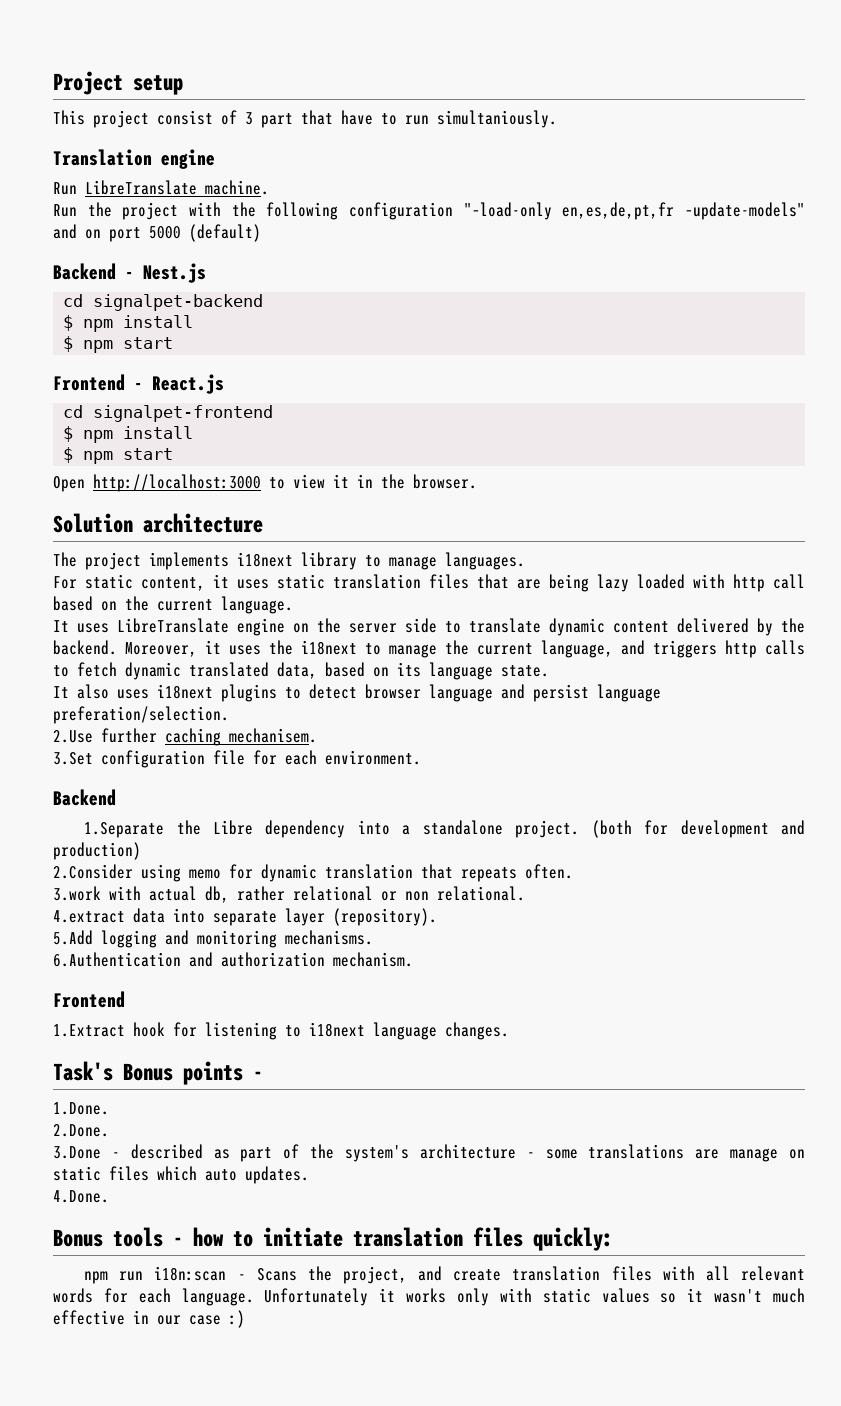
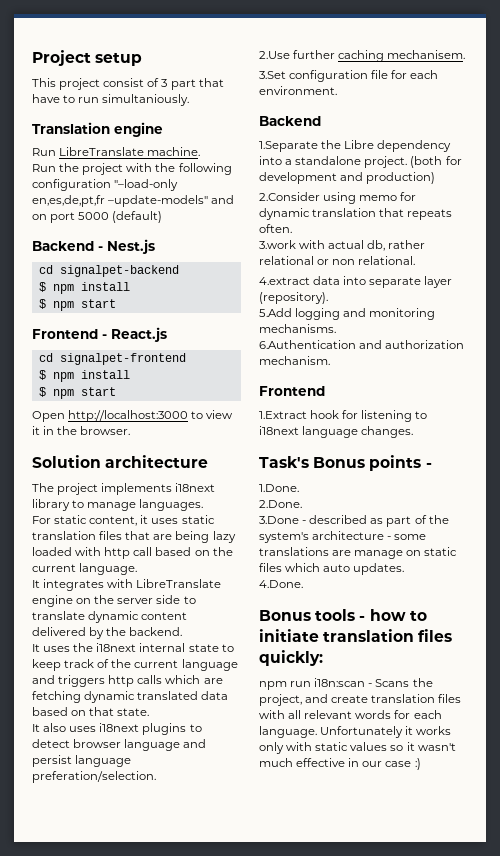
[77,623,109,633] uses -> [43,579,134,591] integrates with
[125,640,221,657] Moreover, it -> [32,644,40,652] // It
[365,640,613,658] to manage the current language, -> [139,643,234,652] [32,659,238,671] internal state to keep track of the current language
[53,662,117,677] to fetch -> [165,675,223,684] [32,691,81,703] which are fetching
[277,662,493,680] data, based on its language -> [201,691,229,700] [32,707,115,716] data based on that

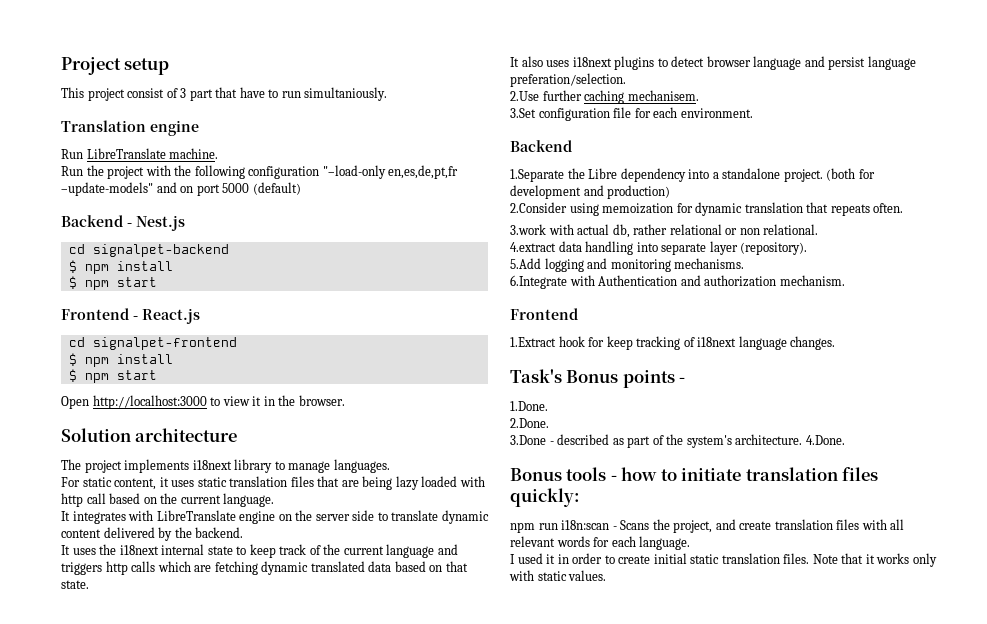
[359,195,398,201] memo -> [602,203,674,214] memoization
(341, 280) none -> [585,241,634,255] handling
[259,340,356,349] 6.Authentication -> [510,275,678,289] 6.Integrate with Authentication
[361,410,428,422] listening to -> [606,336,695,350] keep tracking of
[312,531,427,540] [259,547,458,559] [259,563,405,575] architecture - some translations are manage on static files which auto updates. // -> [735,434,803,445] architecture.
[320,726,404,738] Unfortunately -> [510,553,864,564] // I used it in order to create initial static translation files. Note that
[350,742,456,751] [259,758,421,770] values so it wasn't much effective in our case :) -> [568,570,607,581] values.

